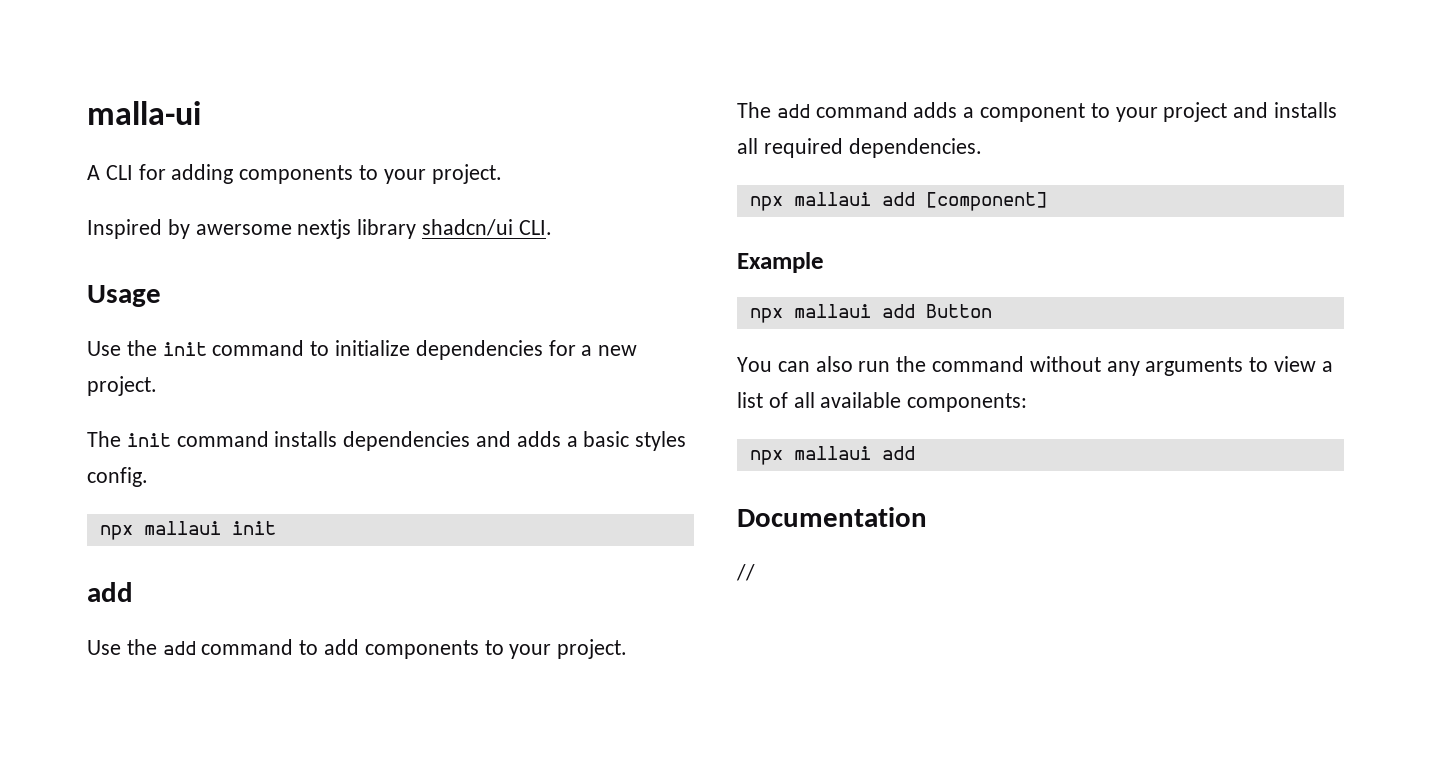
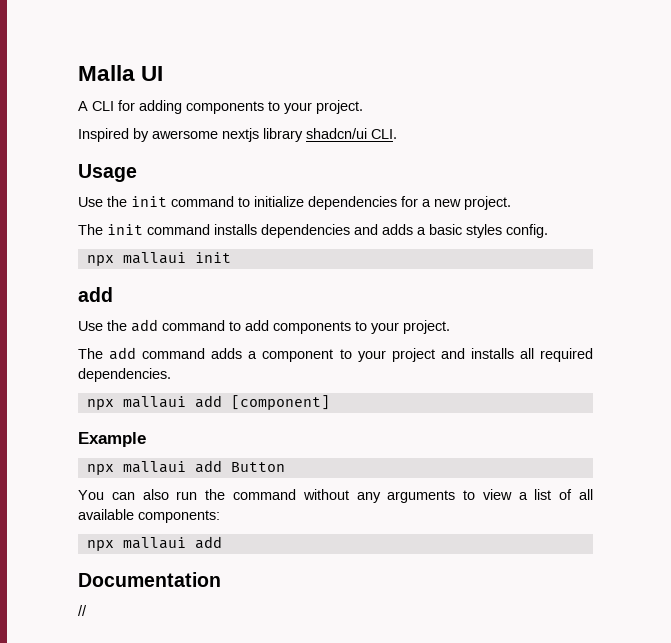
[87,101,201,125] malla-ui -> [78,65,164,81] Malla UI

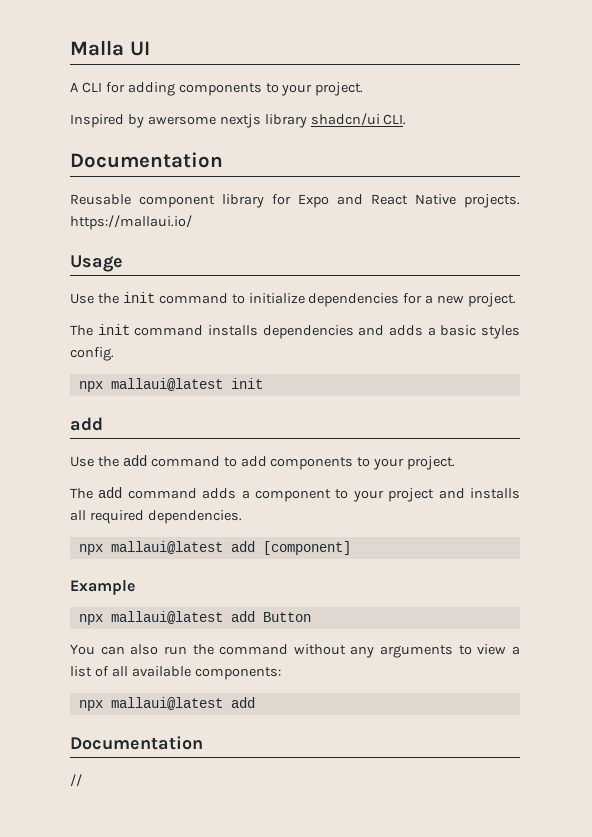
(397, 134) none -> [70,152,223,168] [70,194,520,208] [70,215,192,230] // Documentation // Reusable component library for Expo and React Native projects. https://mallaui.io/
[122,252,186,264] mallaui -> [110,378,223,391] mallaui@latest
[122,396,186,408] mallaui -> [110,541,223,554] mallaui@latest
[122,461,186,473] mallaui -> [110,611,223,624] mallaui@latest
[122,537,186,549] mallaui -> [110,697,223,710] mallaui@latest

